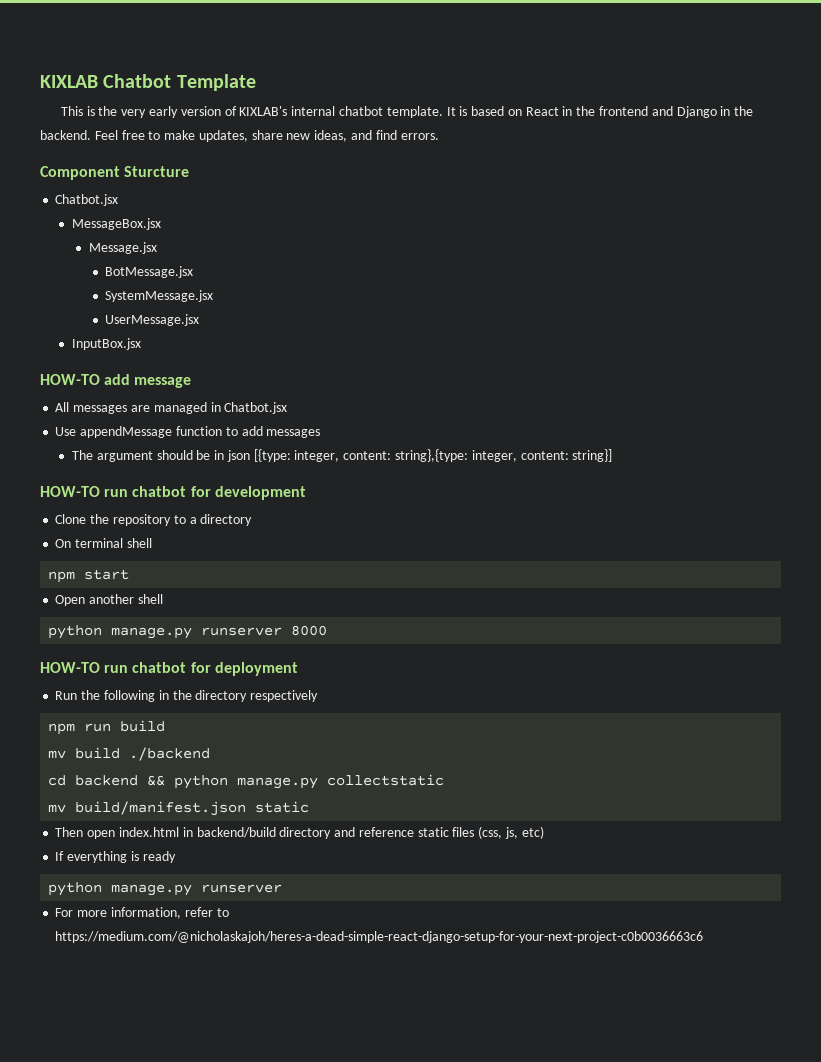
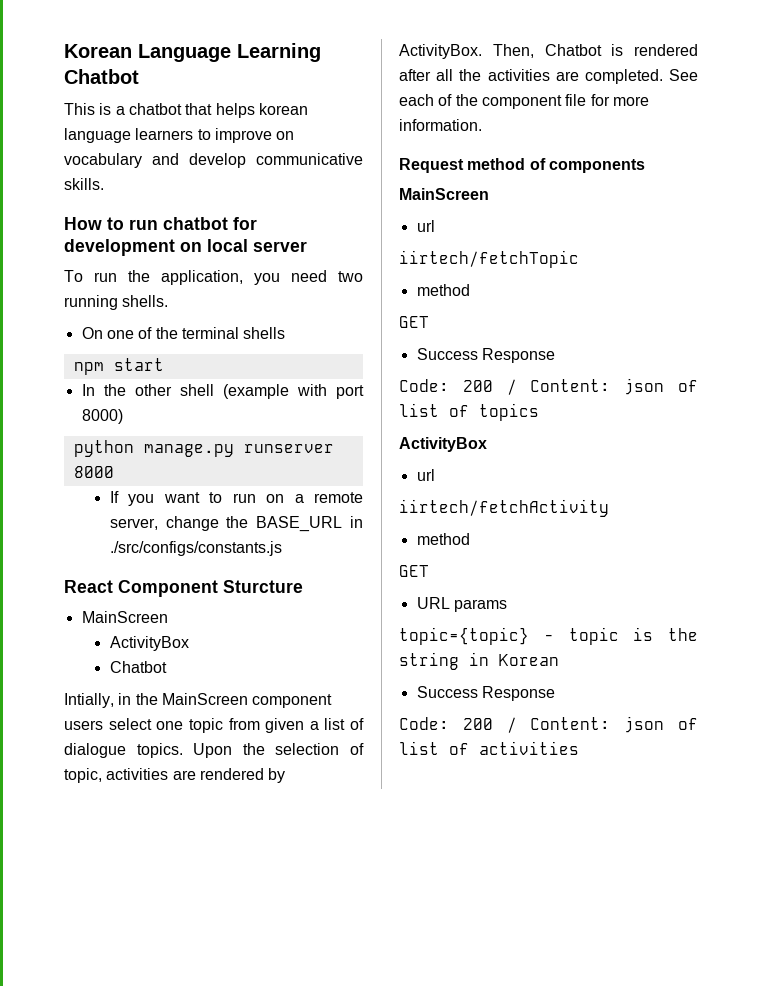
[40,74,256,91] KIXLAB Chatbot Template -> [64,43,321,62] [64,69,139,84] Korean Language Learning Chatbot
[98,106,754,118] [40,130,439,142] [40,166,190,180] [55,194,119,206] [71,218,161,230] [88,242,157,254] [105,266,194,278] [105,290,214,302] [105,314,200,326] [71,338,141,350] [40,374,192,388] [55,402,288,414] [55,426,321,438] [71,449,613,462] [40,486,306,500] [55,514,253,526] [55,538,152,548] [48,569,130,583] [55,594,163,606] [48,625,328,639] [40,662,298,676] [55,690,319,702] [48,720,166,735] [48,747,211,761] [48,774,445,789] [48,801,310,816] [55,826,544,839] [55,851,176,863] [48,882,283,896] [55,907,229,919] [55,931,704,943] the very early version of KIXLAB's internal chatbot template. It is based on React in the frontend and Django in the backend. Feel free to make updates, share new ideas, and find errors. // Component Sturcture // Chatbot.jsx // MessageBox.jsx // Message.jsx // BotMessage.jsx // SystemMessage.jsx // UserMessage.jsx // InputBox.jsx // HOW-TO add message // All messages are managed in Chatbot.jsx // Use appendMessage function to add messages // The argument should be in json [{type: integer, content: string},{type: integer, content: string}] // HOW-TO run chatbot for development // Clone the repository to a directory // On terminal shell // npm start // Open another shell // python manage.py runserver 8000 // HOW-TO run chatbot for deployment // Run the following in the directory respectively // npm run build // mv build ./backend // cd backend && python manage.py collectstatic // mv build/manifest.json static // Then open index.html in backend/build directory and reference static files (css, js, etc) // If everything is ready // python manage.py runserver // For more information, refer to https://medium.com/@nicholaskajoh/heres-a-dead-simple-react-django-setup-for-your-next-project-c0b0036663c6 -> [115,103,308,118] [64,128,295,143] [64,153,363,168] [64,178,104,190] [64,217,257,230] [64,239,307,256] [64,270,363,285] [64,295,169,310] [81,327,286,339] [73,358,164,375] [81,384,364,399] [81,409,123,424] [73,440,334,457] [73,466,114,478] [109,491,363,506] [109,516,363,532] [109,541,282,556] [64,580,303,597] [81,611,168,623] [109,636,189,651] [109,661,167,673] [64,693,333,708] [64,718,364,733] [64,743,364,758] [64,768,286,783] [399,44,698,59] [399,69,698,84] [399,94,649,109] [399,119,482,131] [399,158,645,173] [399,188,489,200] [416,220,435,232] [399,250,579,268] [416,284,470,296] [399,316,429,328] [416,348,555,363] [399,378,698,395] [399,403,539,421] [399,437,487,452] [416,469,435,481] [399,499,609,517] [416,533,470,545] [399,565,429,577] [416,597,507,612] [399,627,698,645] [399,652,559,670] [416,686,555,701] [399,716,698,733] [399,741,579,755] a chatbot that helps korean language learners to improve on vocabulary and develop communicative skills. // How to run chatbot for development on local server // To run the application, you need two running shells. // On one of the terminal shells // npm start // In the other shell (example with port 8000) // python manage.py runserver 8000 // If you want to run on a remote server, change the BASE_URL in ./src/configs/constants.js // React Component Sturcture // MainScreen // ActivityBox // Chatbot // Intially, in the MainScreen component users select one topic from given a list of dialogue topics. Upon the selection of topic, activities are rendered by ActivityBox. Then, Chatbot is rendered after all the activities are completed. See each of the component file for more information. // Request method of components // MainScreen // url // iirtech/fetchTopic // method // GET // Success Response // Code: 200 / Content: json of list of topics // ActivityBox // url // iirtech/fetchActivity // method // GET // URL params // topic={topic} - topic is the string in Korean // Success Response // Code: 200 / Content: json of list of activities

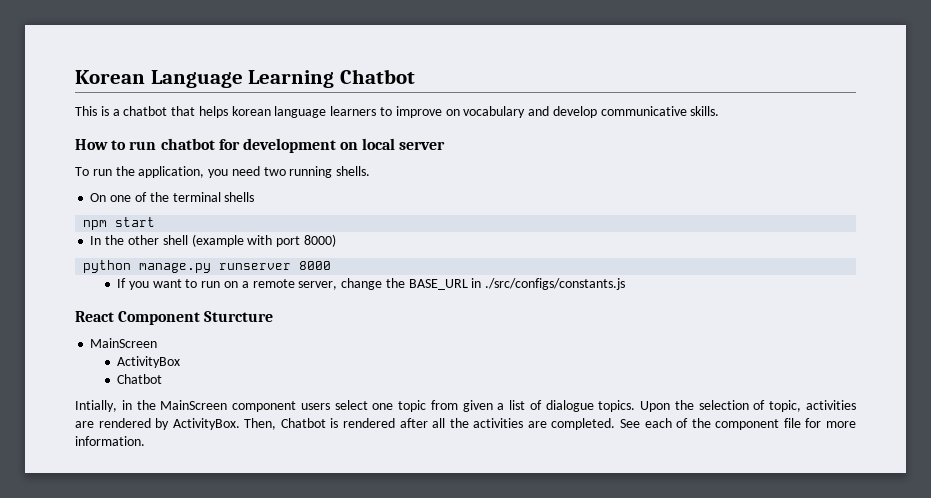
[399,158,645,173] [399,188,489,200] [416,220,435,232] [399,250,579,268] [416,284,470,296] [399,316,429,328] [416,348,555,363] [399,378,698,395] [399,403,539,421] [399,437,487,452] [416,469,435,481] [399,499,609,517] [416,533,470,545] [399,565,429,577] [416,597,507,612] [399,627,698,645] [399,652,559,670] [416,686,555,701] [399,716,698,733] [399,741,579,755] // Request method of components // MainScreen // url // iirtech/fetchTopic // method // GET // Success Response // Code: 200 / Content: json of list of topics // ActivityBox // url // iirtech/fetchActivity // method // GET // URL params // topic={topic} - topic is the string in Korean // Success Response // Code: 200 / Content: json of list of activities -> (145, 441) none

